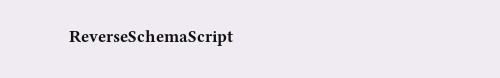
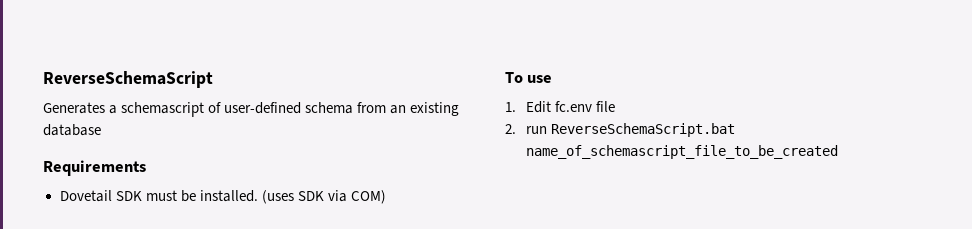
(233, 38) none -> [43,102,460,117] [43,124,101,136] [43,160,146,176] [59,190,386,204] [505,72,553,83] [505,101,615,113] [505,123,735,137] [525,145,838,159] // Generates a schemascript of user-defined schema from an existing database // Requirements // Dovetail SDK must be installed. (uses SDK via COM) // To use // 1. Edit fc.env file // 2. run ReverseSchemaScript.bat name_of_schemascript_file_to_be_created

